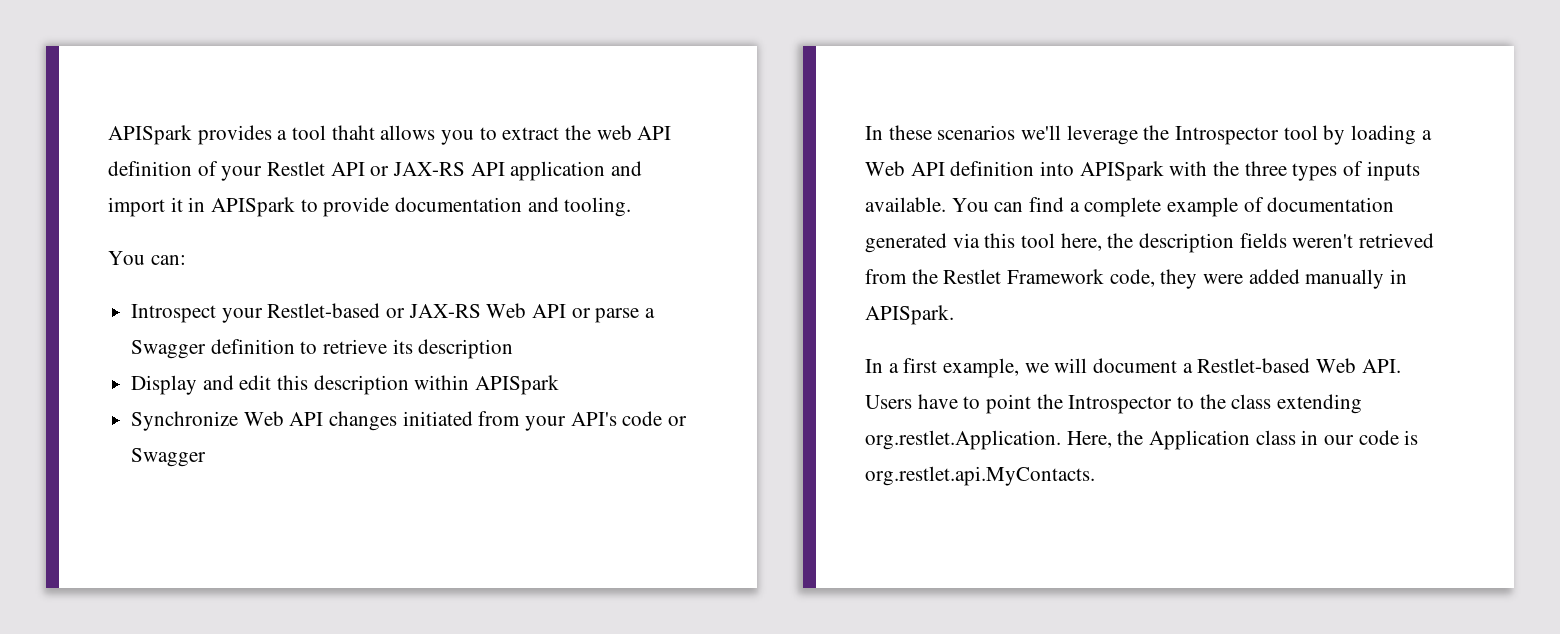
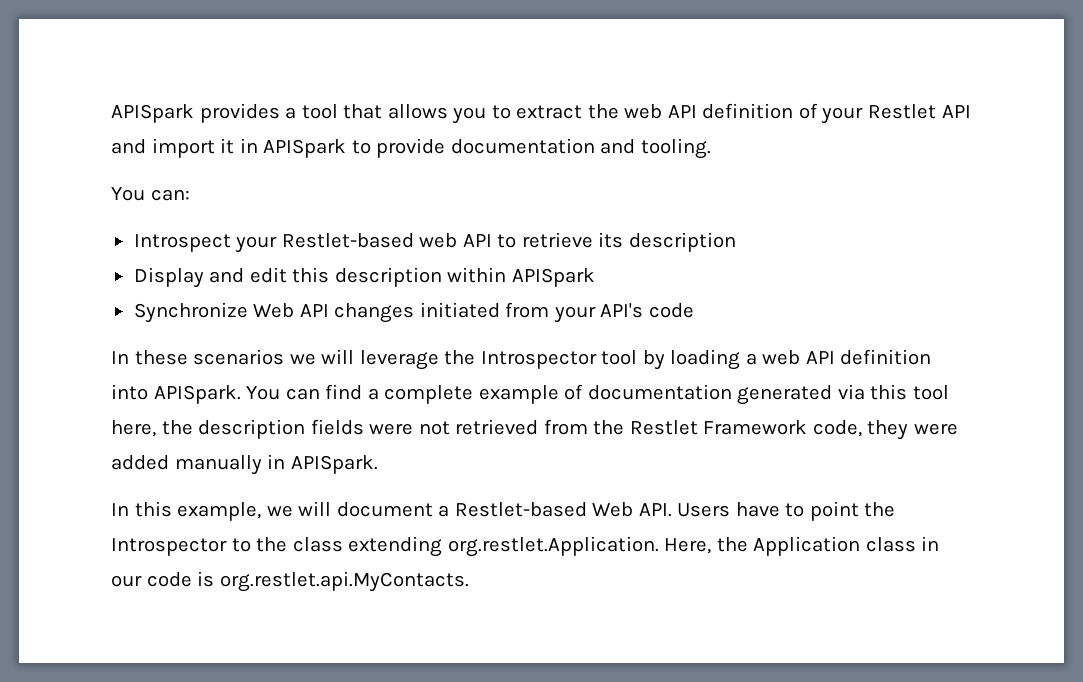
[331,125,375,140] thaht -> [343,104,383,119] that
[370,161,606,181] or JAX-RS API application -> (971, 111) none
[386,303,656,323] [131,339,295,359] or JAX-RS Web API or parse a Swagger definition -> [419,233,492,248] web API
[668,416,688,426] [131,448,207,467] or Swagger -> (694, 310) none
[1021,125,1062,140] we'll -> [289,349,355,365] we will
[865,161,905,176] Web -> [762,350,801,365] web
[1079,161,1420,181] [865,197,946,212] APISpark with the three types of inputs available. -> [153,385,241,404] APISpark.
[1292,234,1354,248] weren't -> [369,421,450,435] were not
[888,358,938,373] a first -> [134,501,172,517] this

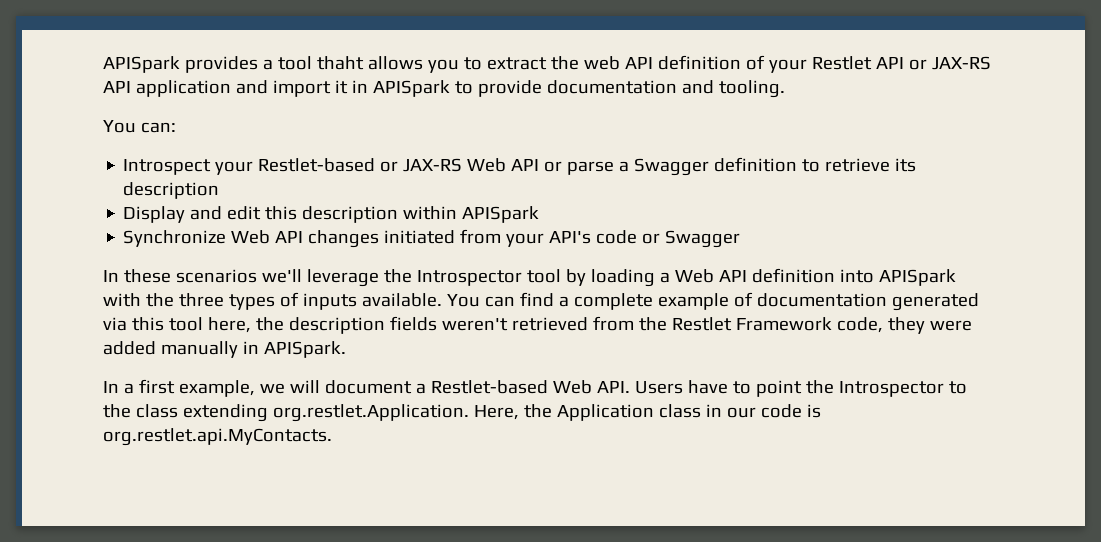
[343,104,383,119] that -> [316,56,364,70] thaht
(971, 111) none -> [908,56,991,70] [103,80,231,97] or JAX-RS API application
[419,233,492,248] web API -> [380,157,798,176] or JAX-RS Web API or parse a Swagger definition
(694, 310) none -> [642,230,741,248] or Swagger
[289,349,355,365] we will -> [261,269,302,283] we'll
[762,350,801,365] web -> [674,269,714,283] Web
[153,385,241,404] APISpark. -> [878,269,956,286] [103,292,442,310] APISpark with the three types of inputs available.
[369,421,450,435] were not -> [441,318,508,331] weren't
[134,501,172,517] this -> [123,379,175,394] a first

